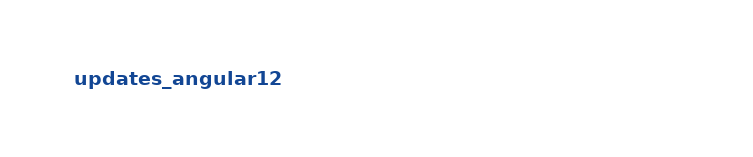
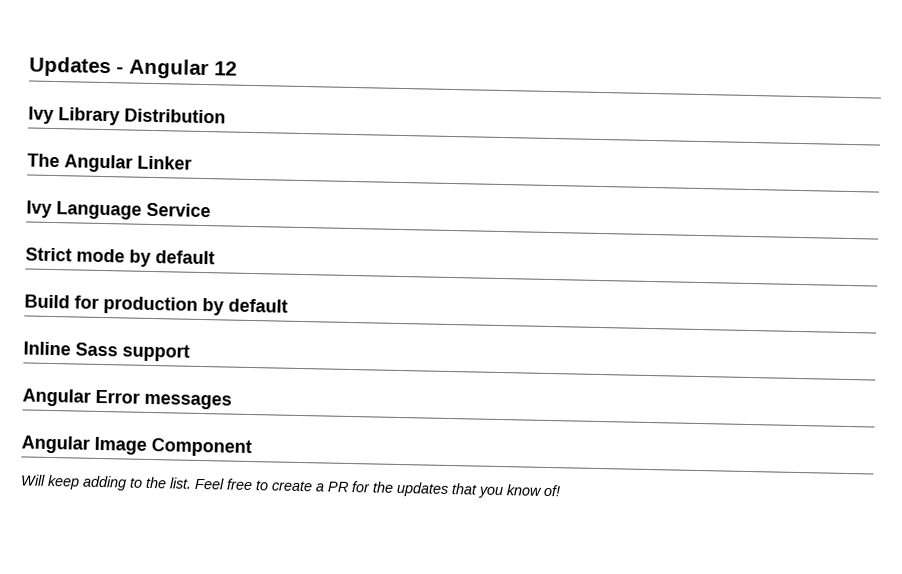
[74,71,282,89] updates_angular12 -> [29,56,237,80] [28,106,226,126] [27,153,192,173] [26,200,211,220] [25,247,215,267] [24,294,288,316] [23,341,190,362] [22,388,232,410] [21,435,252,458] [20,474,561,499] Updates - Angular 12 // Ivy Library Distribution // The Angular Linker // Ivy Language Service // Strict mode by default // Build for production by default // Inline Sass support // Angular Error messages // Angular Image Component // Will keep adding to the list. Feel free to create a PR for the updates that you know of!

